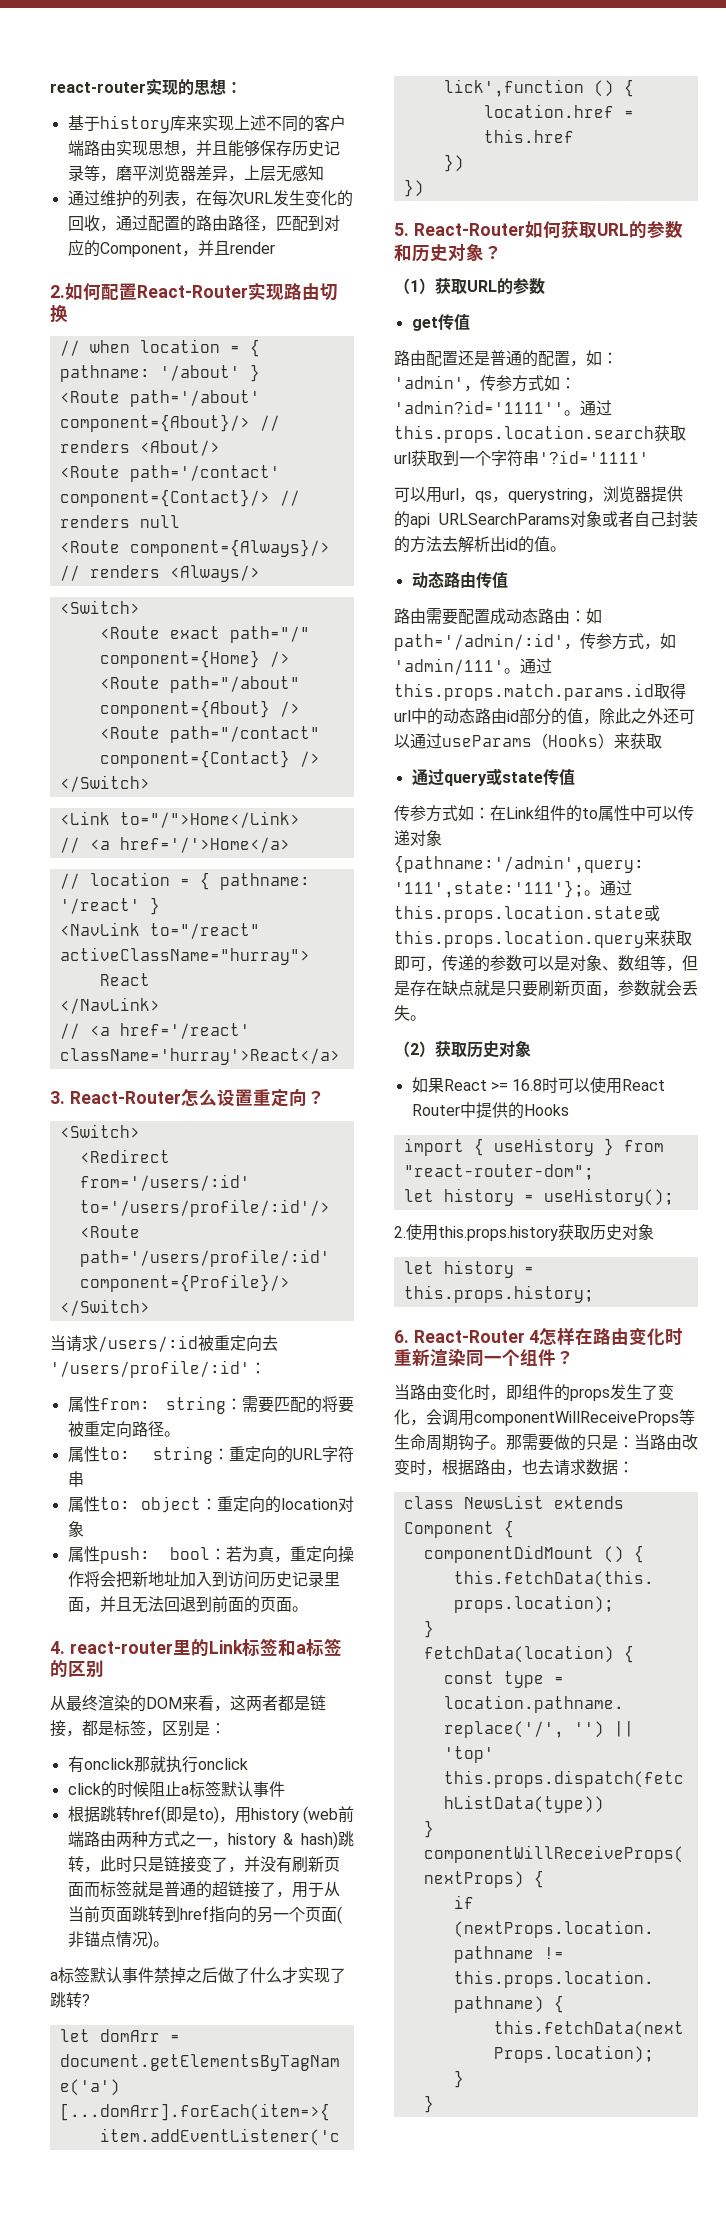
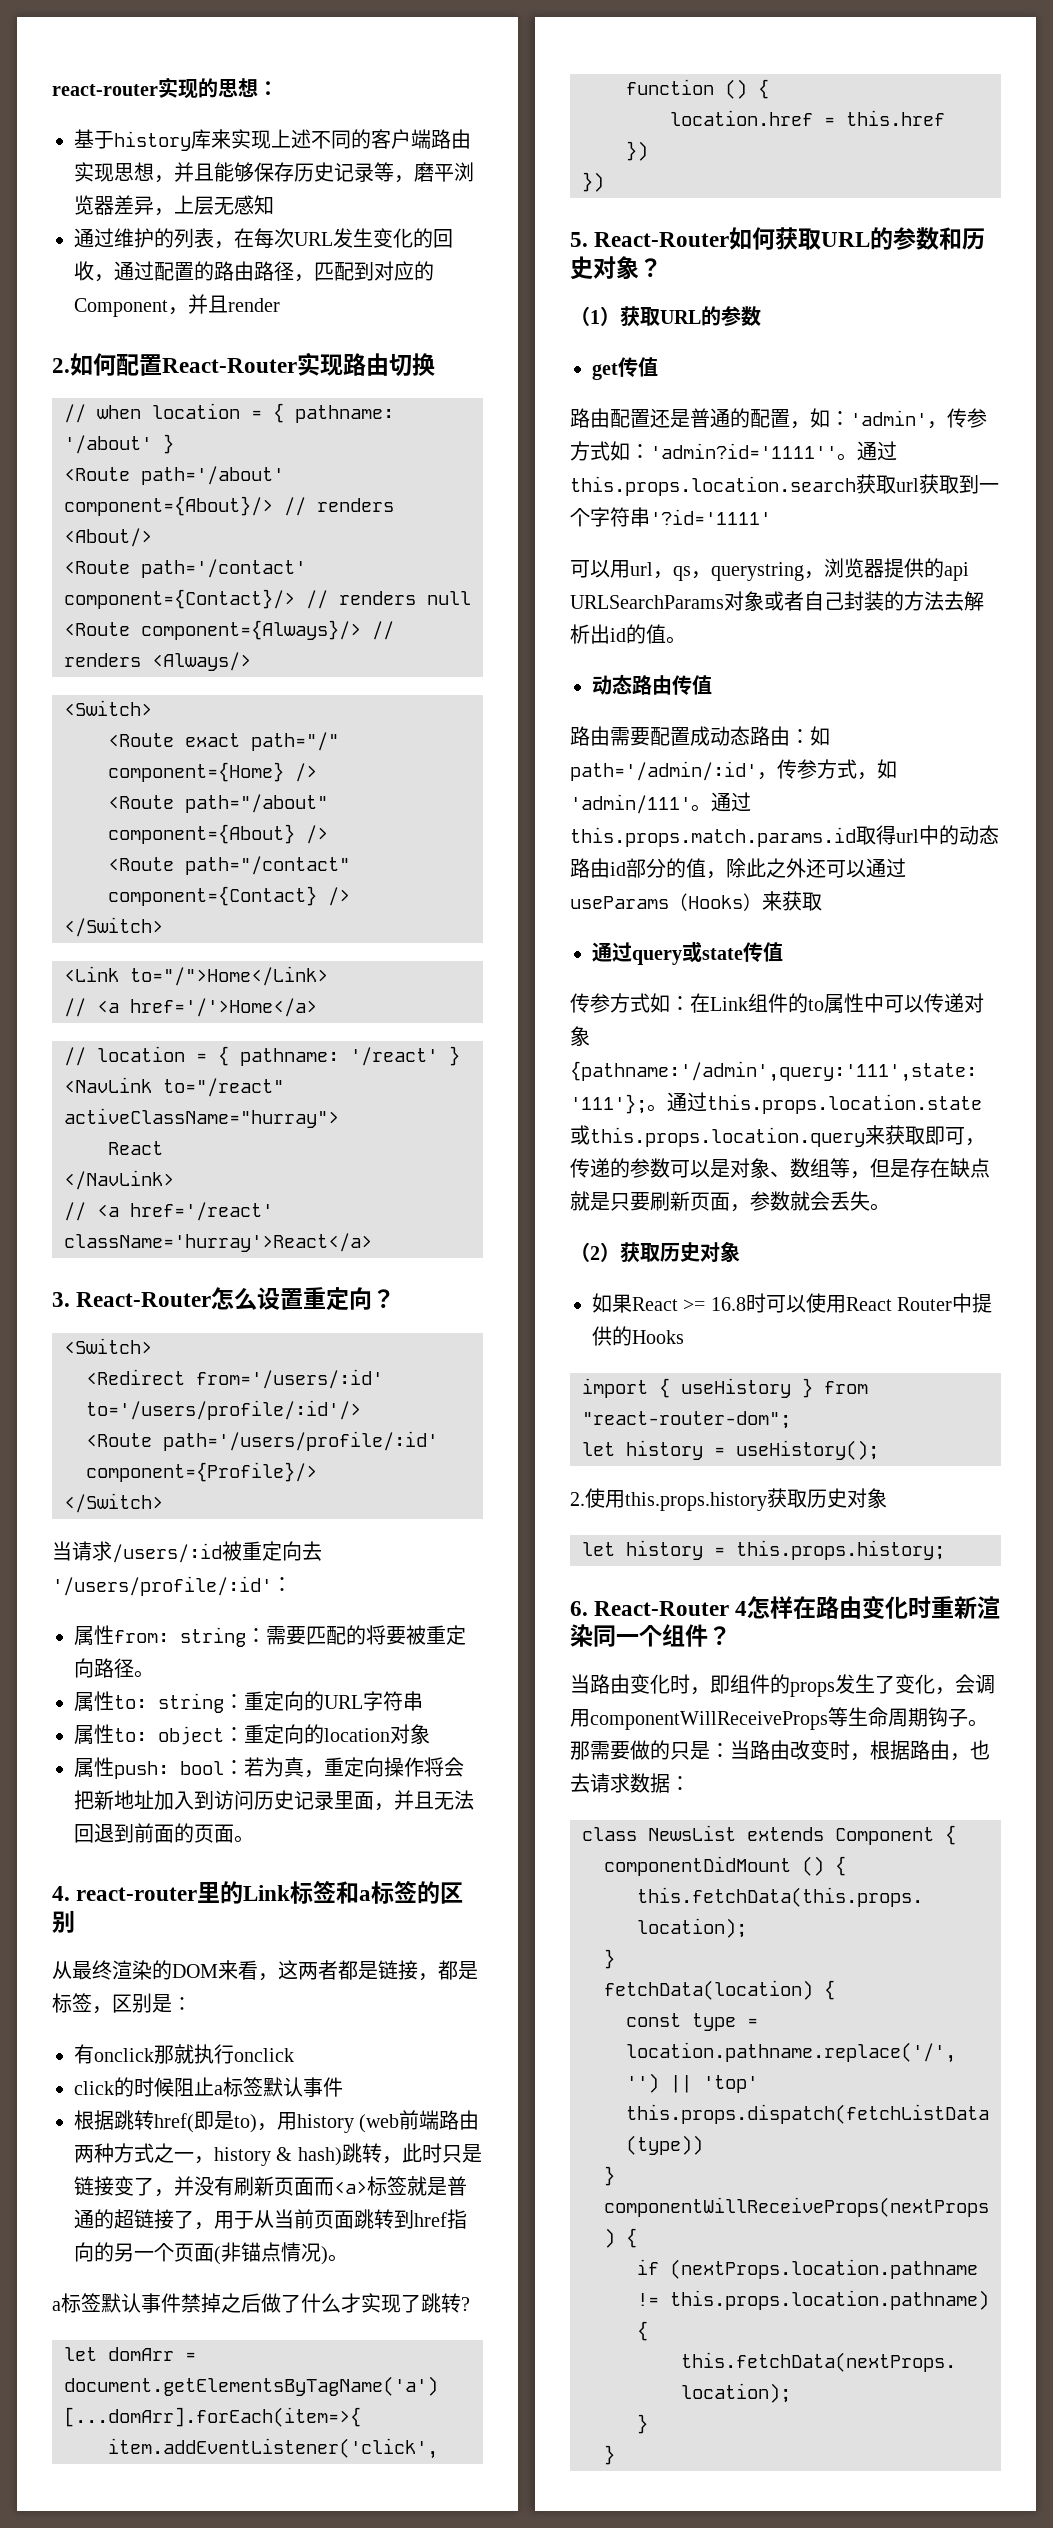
(100, 1890) none -> [334,2181,367,2194] <a>

